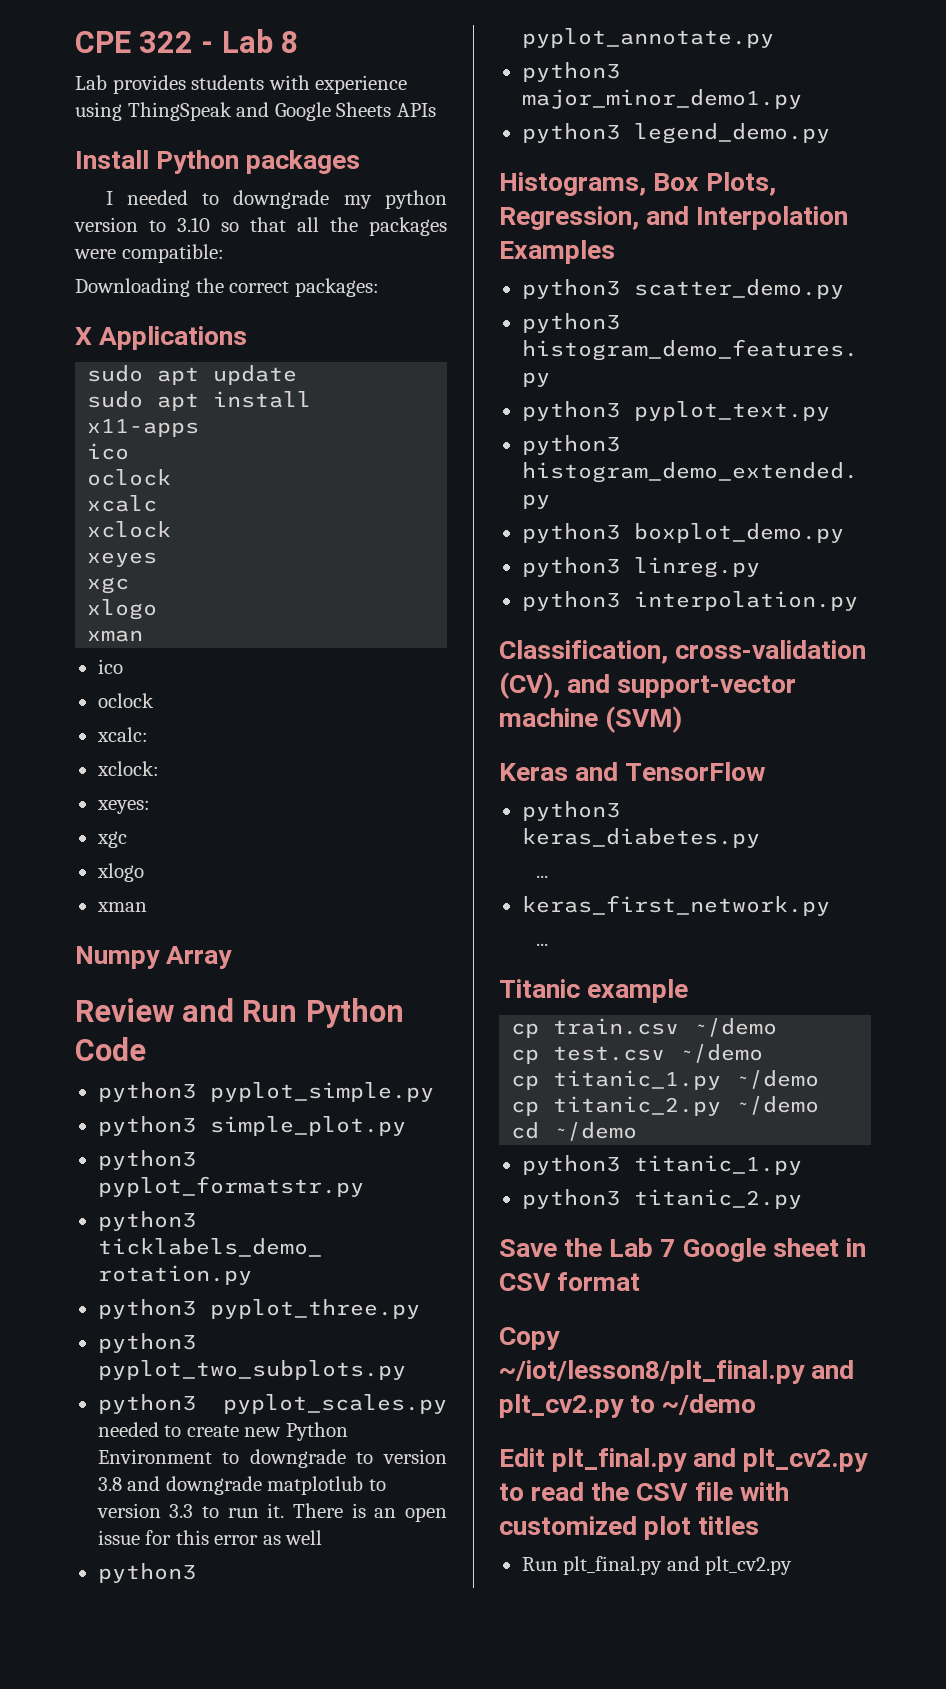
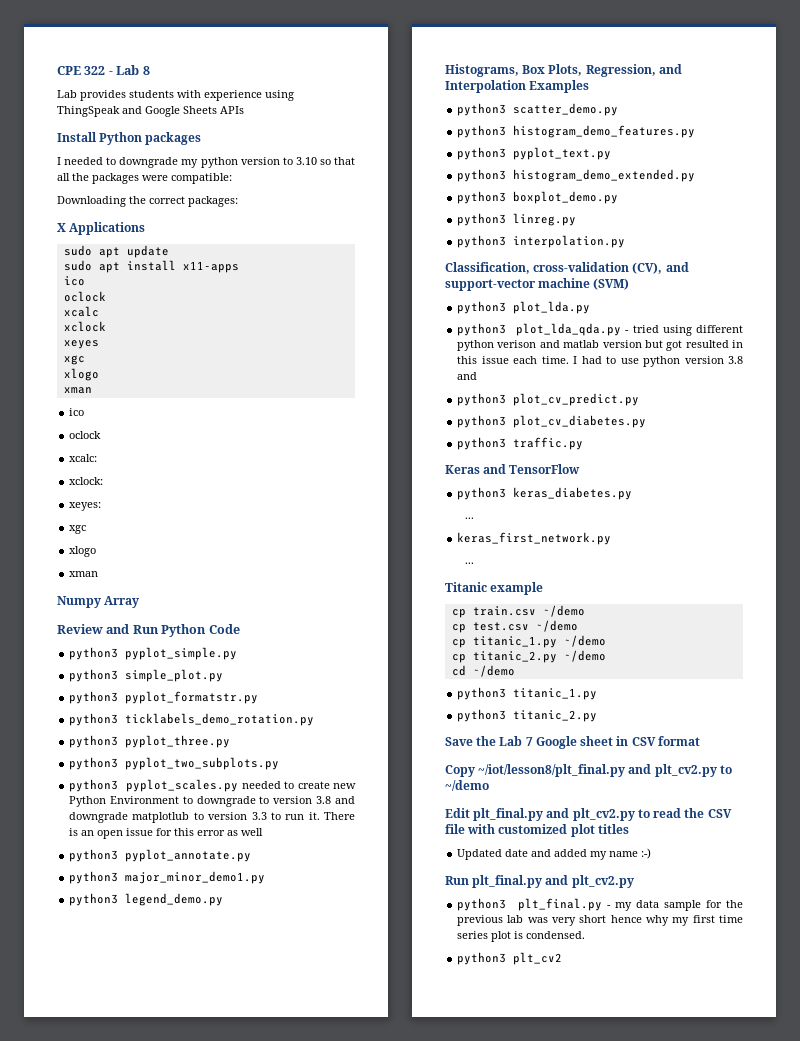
(683, 719) none -> [457,301,591,314] [457,323,743,336] [457,340,743,351] [457,356,743,367] [457,372,478,380] [457,393,640,406] [457,415,647,428] [457,437,584,450] // python3 plot_lda.py // python3 plot_lda_qda.py - tried using different python verison and matlab version but got resulted in this issue each time. I had to use python version 3.8 and // python3 plot_cv_predict.py // python3 plot_cv_diabetes.py // python3 traffic.py
[521,1556,793,1575] Run plt_final.py and plt_cv2.py -> [457,848,652,860] [445,875,634,888] [457,898,743,911] [457,915,743,926] [457,931,586,942] [457,952,563,965] Updated date and added my name :-) // Run plt_final.py and plt_cv2.py // python3 plt_final.py - my data sample for the previous lab was very short hence why my first time series plot is condensed. // python3 plt_cv2

